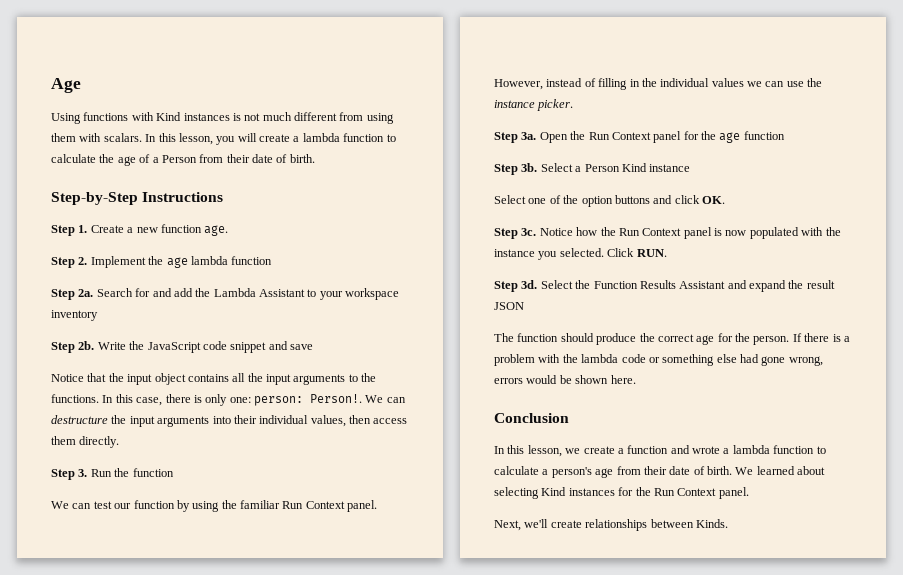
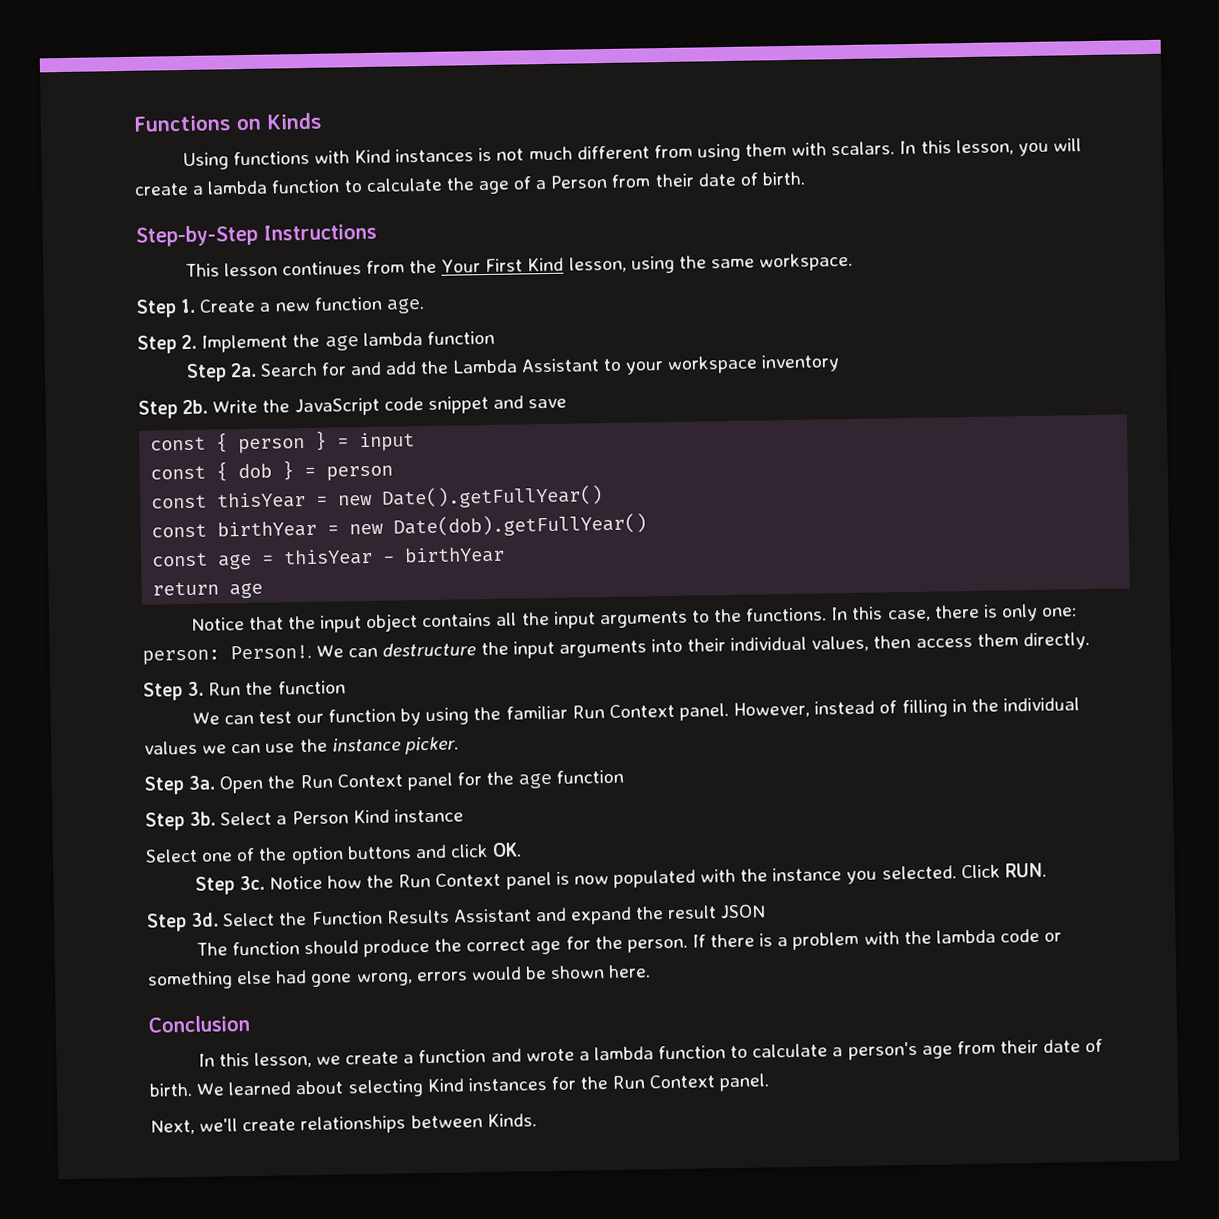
[51,78,81,93] Age -> [133,112,322,132] Functions on Kinds
(224, 197) none -> [184,252,854,278] // This lesson continues from the Your First Kind lesson, using the same workspace.
(313, 347) none -> [150,430,416,454] [150,460,394,482] [151,485,604,509] [151,513,648,538] [152,546,506,570] [152,581,264,599] // const { person } = input // const { dob } = person // const thisYear = new Date().getFullYear() // const birthYear = new Date(dob).getFullYear() // const age = thisYear - birthYear // return age

